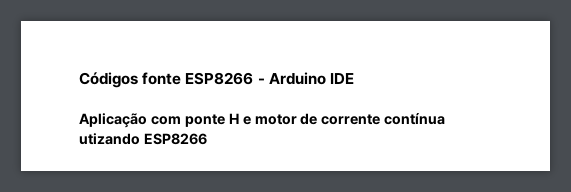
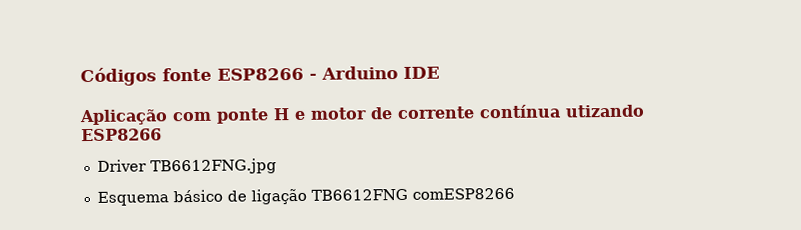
(207, 139) none -> [96,158,277,175] [96,187,515,206] // Driver TB6612FNG.jpg // Esquema básico de ligação TB6612FNG comESP8266

